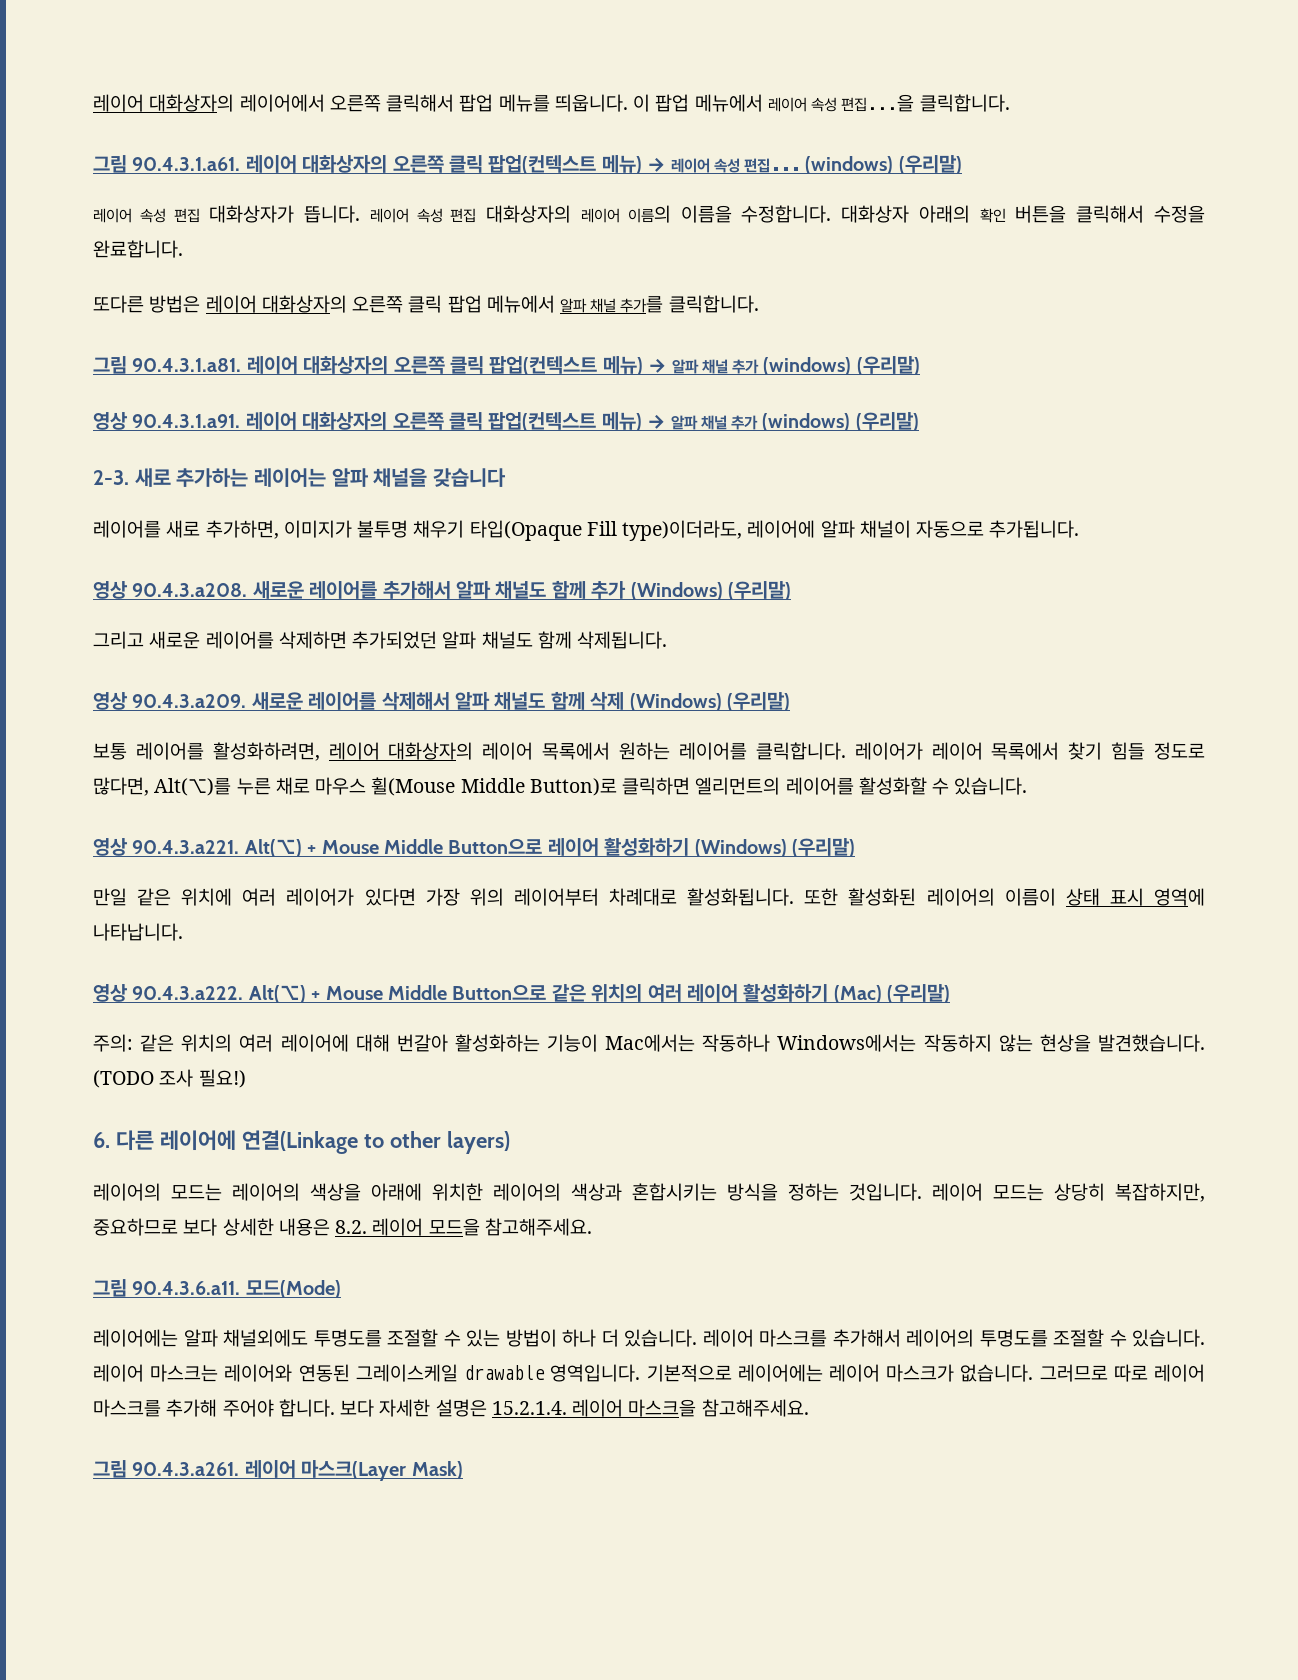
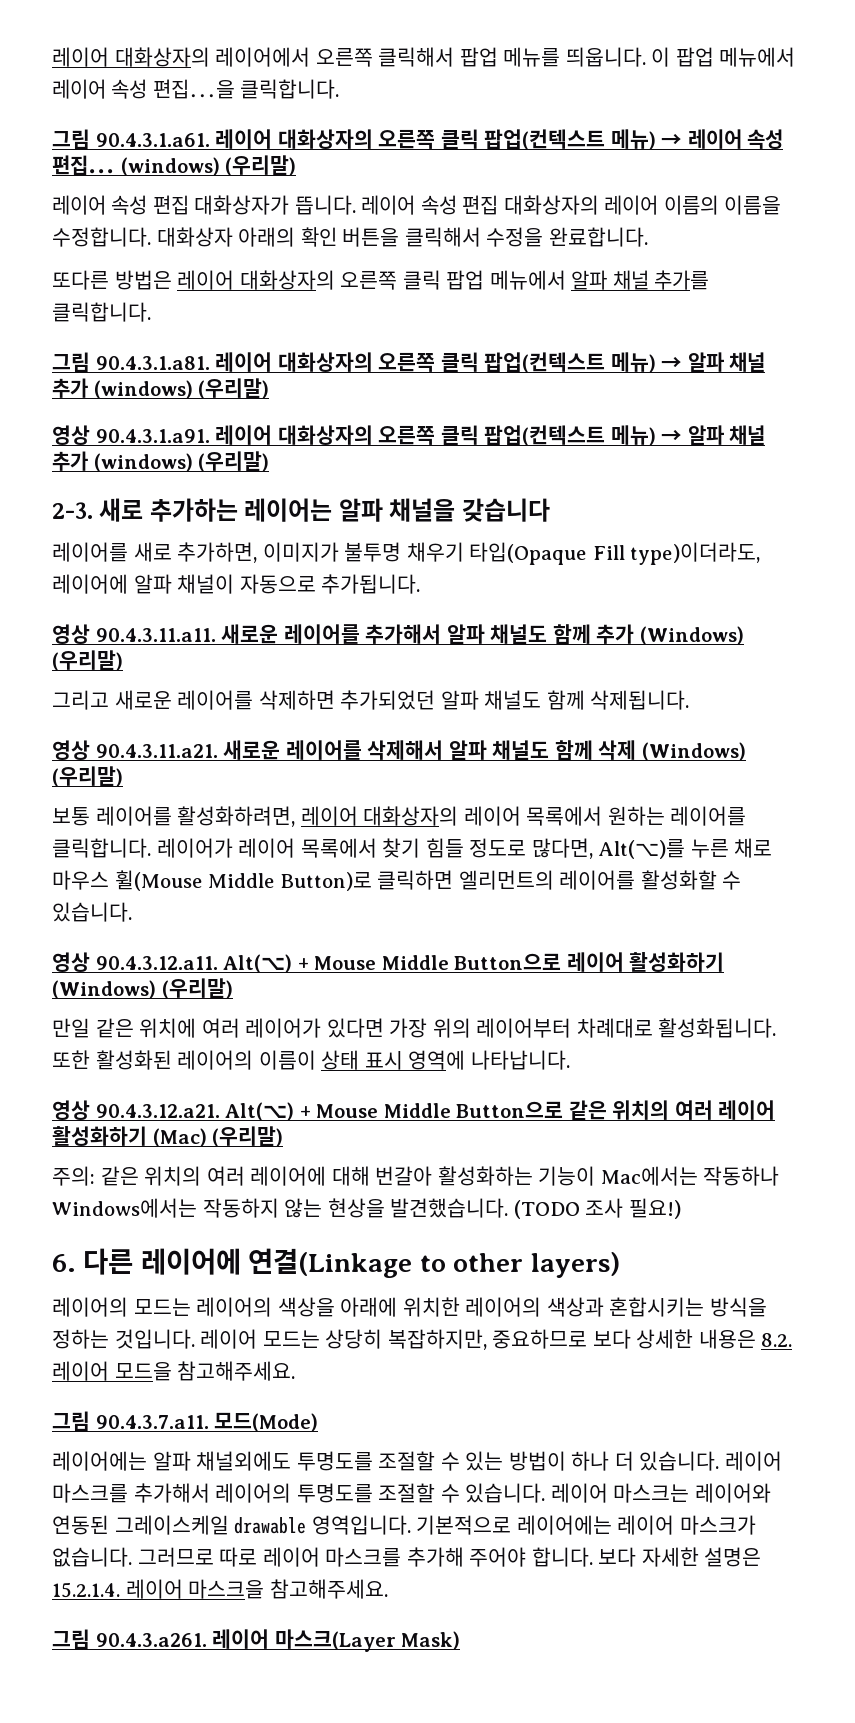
[132,583,248,597] 90.4.3.a208. -> [95,628,216,642] 90.4.3.11.a11.
[132,694,247,708] 90.4.3.a209. -> [95,744,218,758] 90.4.3.11.a21.
[132,840,240,854] 90.4.3.a221. -> [95,956,218,970] 90.4.3.12.a11.
[132,986,244,1000] 90.4.3.a222. -> [95,1104,220,1118] 90.4.3.12.a21.
[132,1281,241,1295] 90.4.3.6.a11. -> [95,1415,209,1429] 90.4.3.7.a11.

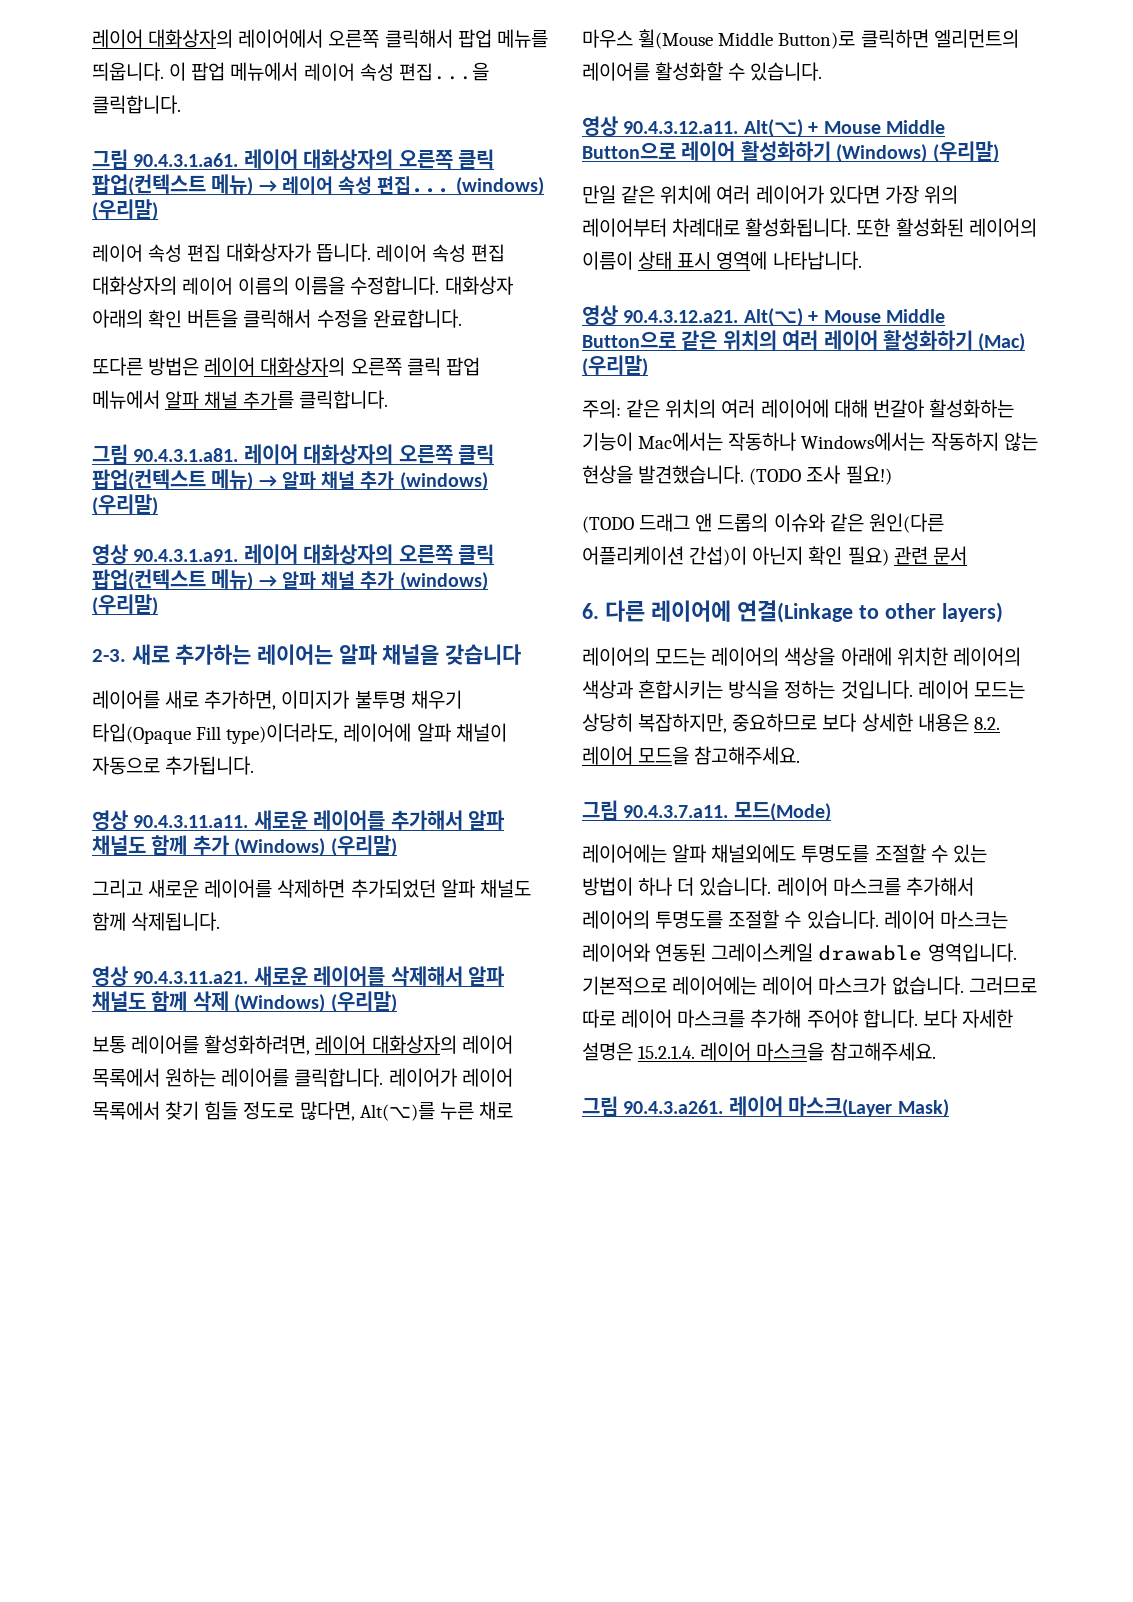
(681, 1208) none -> [582,513,944,533] [582,546,967,566] // (TODO 드래그 앤 드롭의 이슈와 같은 원인(다른 어플리케이션 간섭)이 아닌지 확인 필요) 관련 문서

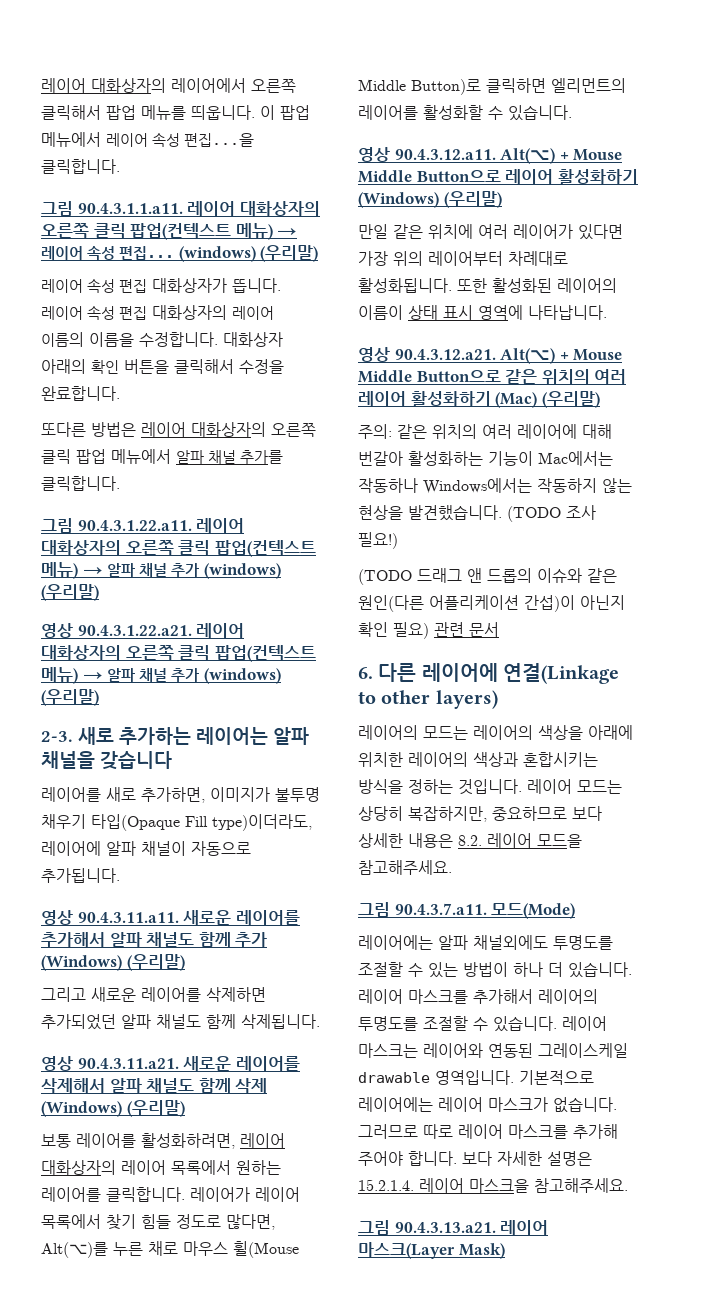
[133,153,239,167] 90.4.3.1.a61. -> [77,203,183,214] 90.4.3.1.1.a11.
[133,448,239,462] 90.4.3.1.a81. -> [77,520,192,531] 90.4.3.1.22.a11.
[133,549,239,562] 90.4.3.1.a91. -> [77,625,192,636] 90.4.3.1.22.a21.
[623,1100,724,1114] 90.4.3.a261. -> [394,1222,496,1233] 90.4.3.13.a21.

